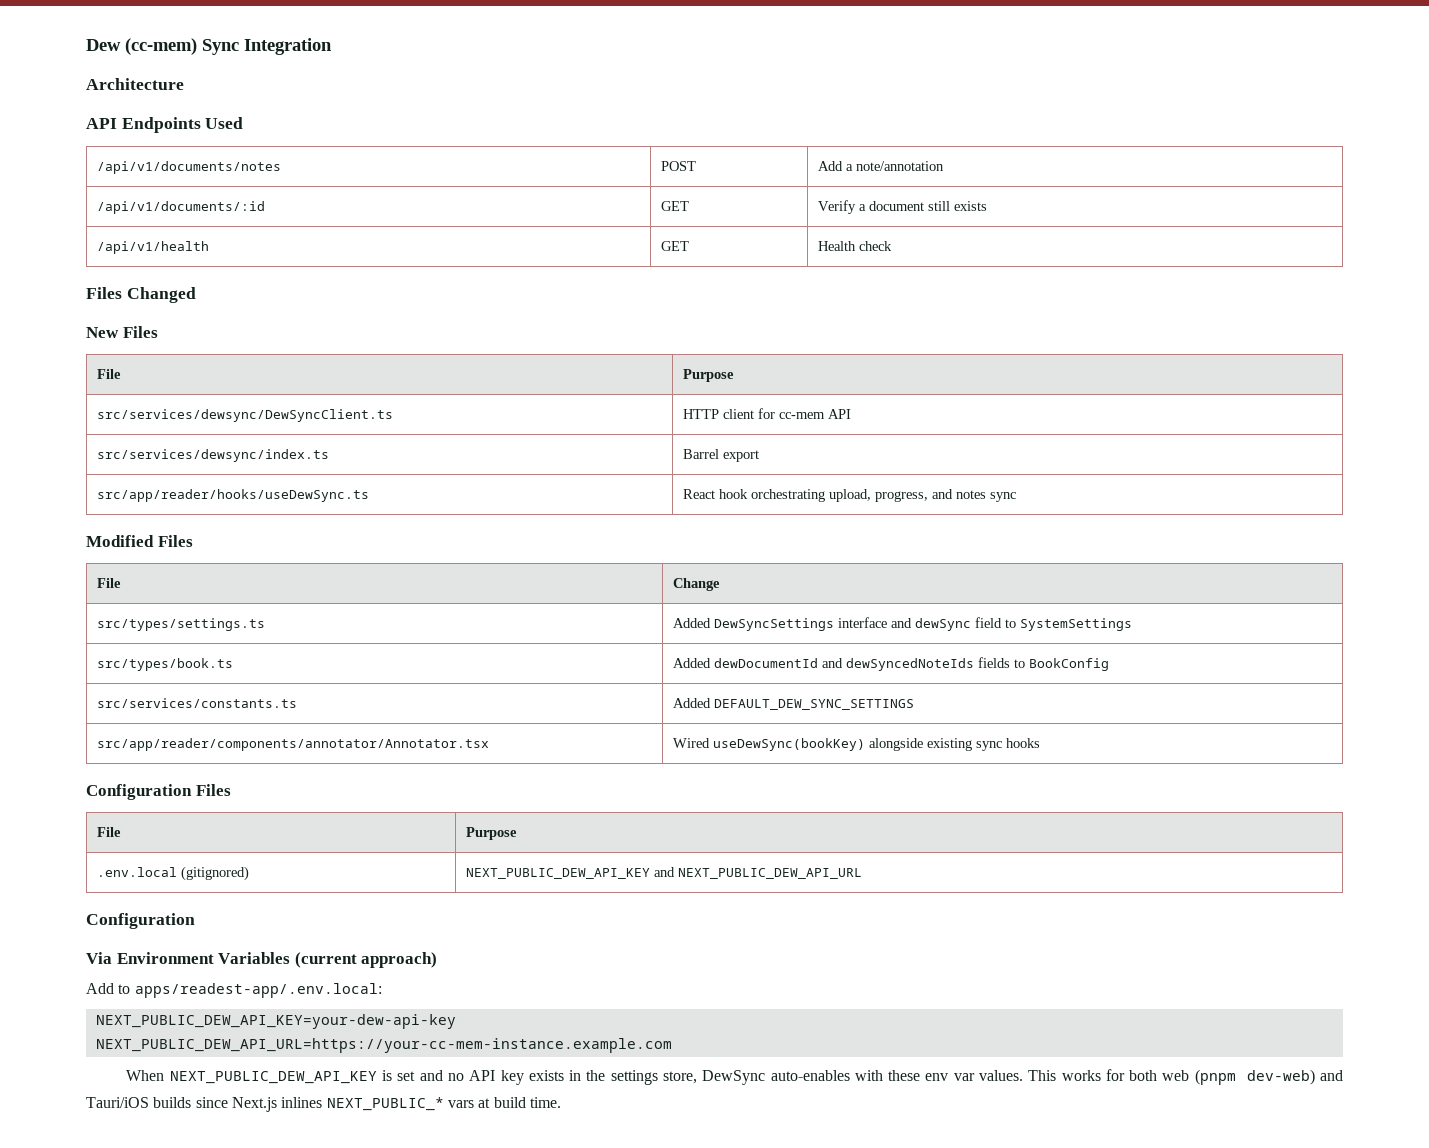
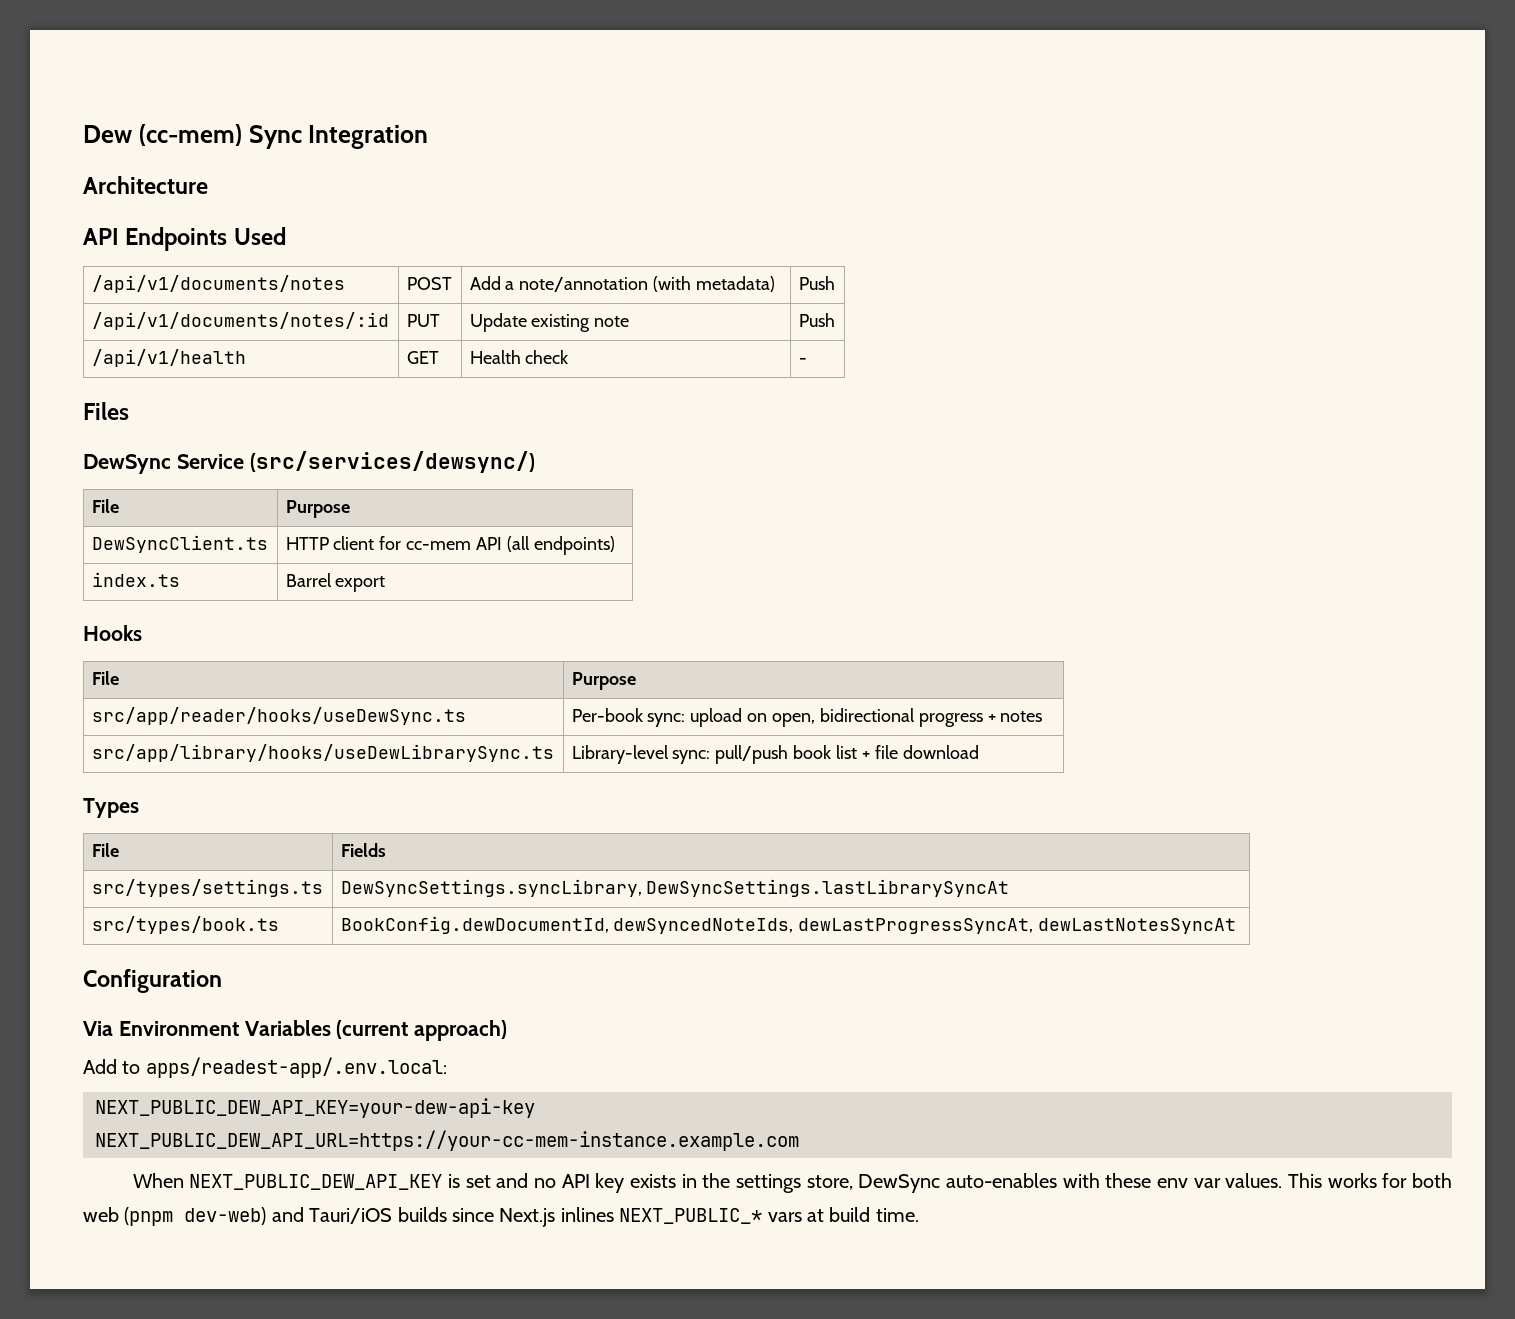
[96,201,265,214] [660,201,689,211] [817,200,987,214] // /api/v1/documents/:id | GET | Verify a document still exists -> [653,276,775,292] [798,276,835,290] [91,312,389,330] [406,314,440,327] [469,313,630,332] [798,313,835,327] (with metadata) | Push // /api/v1/documents/notes/:id | PUT | Update existing note | Push
[86,287,196,303] [86,326,158,338] [96,369,121,379] [682,369,734,382] [96,409,393,422] // Files Changed // New Files // File | Purpose // src/services/dewsync/DewSyncClient.ts -> [798,358,807,364] [83,402,129,420] [83,451,535,474] [91,499,119,513] [285,500,350,518] [91,535,268,553] | - // Files // DewSync Service (src/services/dewsync/) // File | Purpose // DewSyncClient.ts
[96,449,329,462] // src/services/dewsync/index.ts -> [506,536,615,555] [91,572,180,587] (all endpoints) // index.ts
[96,489,369,502] [682,489,1016,502] [86,535,193,547] [96,578,121,588] [672,578,720,591] [96,618,265,631] [672,617,1132,631] [96,658,233,671] [672,657,1109,671] [96,698,297,708] [672,698,914,710] [96,738,489,751] [672,738,1040,751] [86,784,231,800] [96,827,121,837] [465,827,517,840] [96,866,249,881] [465,867,862,879] // src/app/reader/hooks/useDewSync.ts | React hook orchestrating upload, progress, and notes sync // Modified Files // File | Change // src/types/settings.ts | Added DewSyncSettings interface and dewSync field to SystemSettings // src/types/book.ts | Added dewDocumentId and dewSyncedNoteIds fields to BookConfig // src/services/constants.ts | Added DEFAULT_DEW_SYNC_SETTINGS // src/app/reader/components/annotator/Annotator.tsx | Wired useDewSync(bookKey) alongside existing sync hooks // Configuration Files // File | Purpose // .env.local (gitignored) | NEXT_PUBLIC_DEW_API_KEY and NEXT_PUBLIC_DEW_API_URL -> [83,625,142,641] [91,671,119,685] [571,672,636,690] [91,707,466,725] [571,708,1043,727] [91,744,554,762] [571,745,979,764] [83,798,139,818] [91,843,119,857] [340,843,386,857] [91,879,323,897] [340,879,1010,897] [91,916,279,934] [340,916,1237,934] // Hooks // File | Purpose // src/app/reader/hooks/useDewSync.ts | Per-book sync: upload on open, bidirectional progress + notes // src/app/library/hooks/useDewLibrarySync.ts | Library-level sync: pull/push book list + file download // Types // File | Fields // src/types/settings.ts | DewSyncSettings.syncLibrary, DewSyncSettings.lastLibrarySyncAt // src/types/book.ts | BookConfig.dewDocumentId, dewSyncedNoteIds, dewLastProgressSyncAt, dewLastNotesSyncAt

